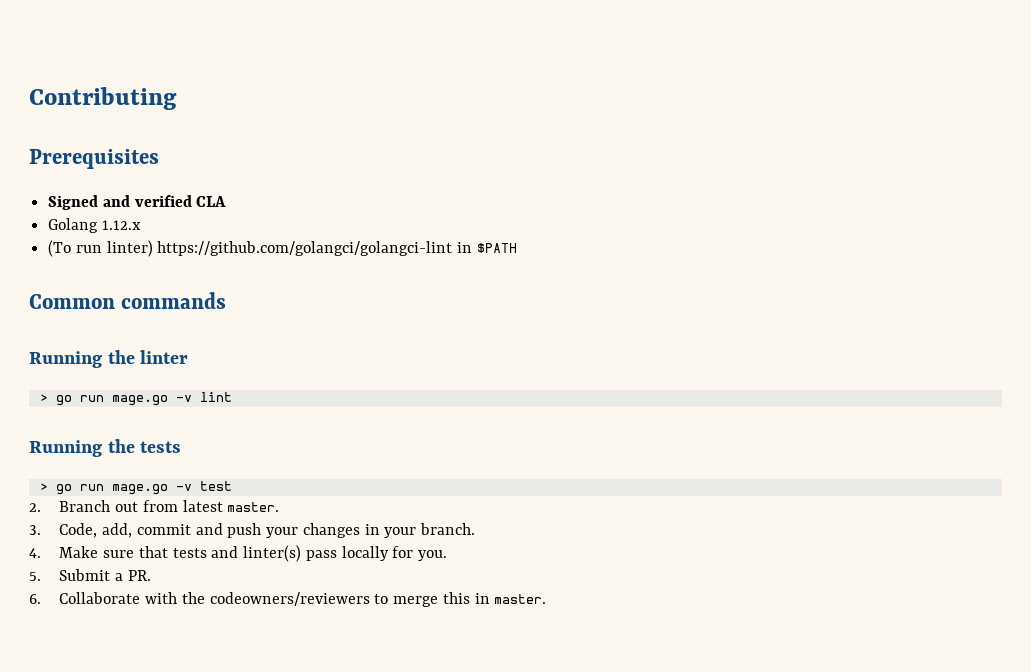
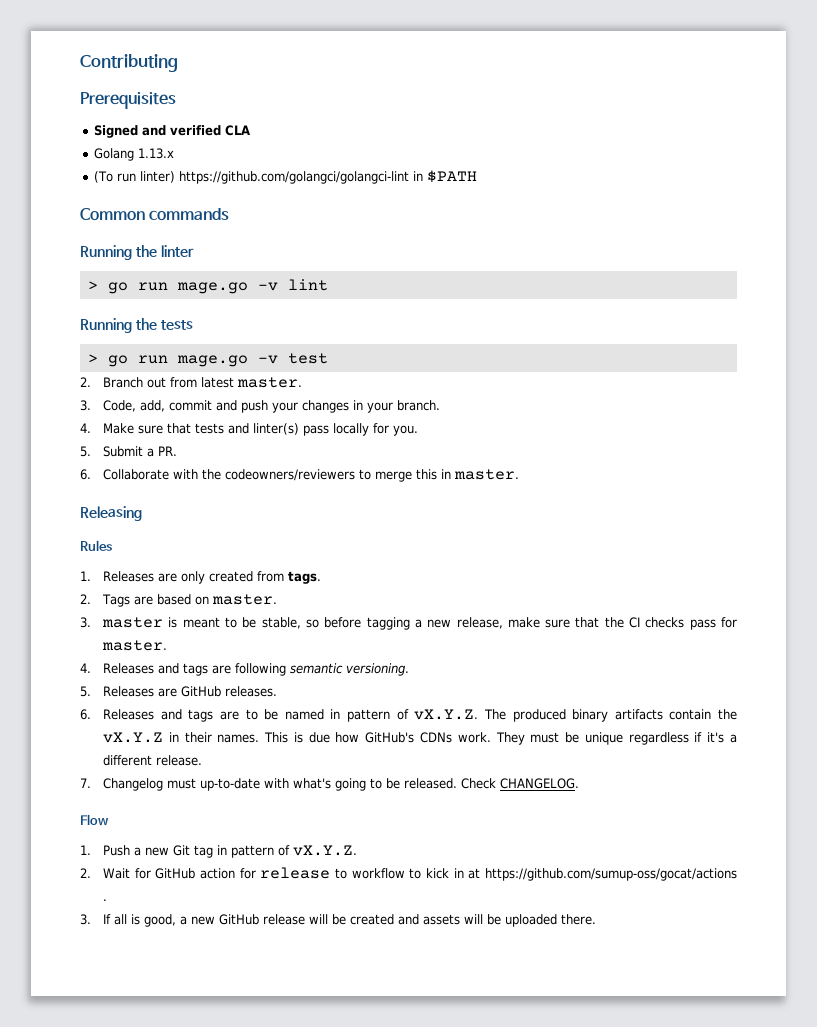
[101,220,141,230] 1.12.x -> [138,148,175,159] 1.13.x
(547, 599) none -> [80,506,142,521] [80,540,112,551] [80,571,322,584] [80,594,278,607] [80,617,738,630] [102,640,168,651] [80,663,410,676] [80,686,278,697] [80,709,737,722] [103,732,737,745] [103,755,203,766] [80,778,580,791] [80,814,109,826] [80,845,358,858] [80,867,737,881] [103,899,108,901] [80,914,597,927] // Releasing // Rules // 1. Releases are only created from tags. // 2. Tags are based on master. // 3. master is meant to be stable, so before tagging a new release, make sure that the CI checks pass for master. // 4. Releases and tags are following semantic versioning. // 5. Releases are GitHub releases. // 6. Releases and tags are to be named in pattern of vX.Y.Z. The produced binary artifacts contain the vX.Y.Z in their names. This is due how GitHub's CDNs work. They must be unique regardless if it's a different release. // 7. Changelog must up-to-date with what's going to be released. Check CHANGELOG. // Flow // 1. Push a new Git tag in pattern of vX.Y.Z. // 2. Wait for GitHub action for release to workflow to kick in at https://github.com/sumup-oss/gocat/actions . // 3. If all is good, a new GitHub release will be created and assets will be uploaded there.

